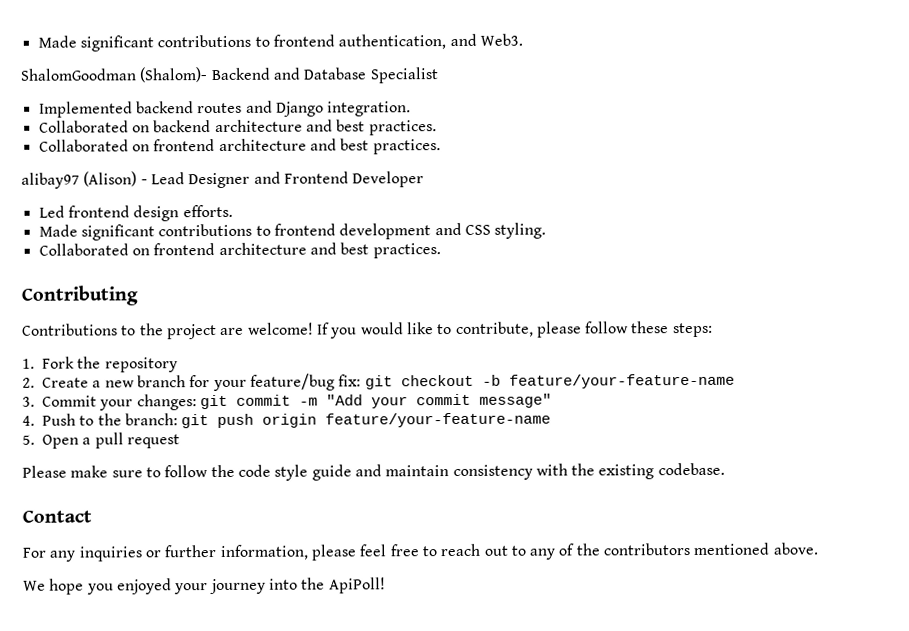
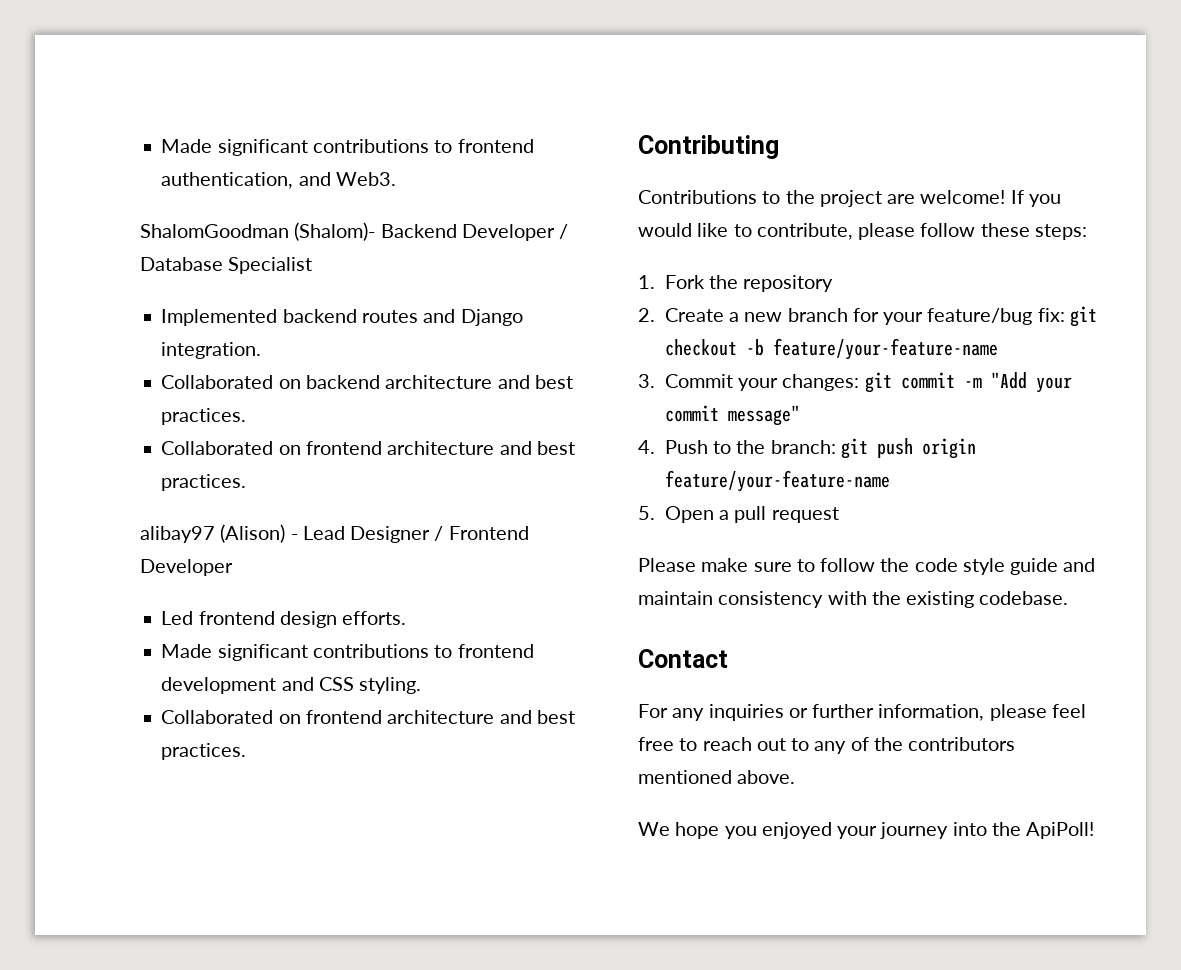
[272,67,301,80] and -> [461,224,569,241] Developer /
[253,171,281,184] and -> [434,526,444,541] /

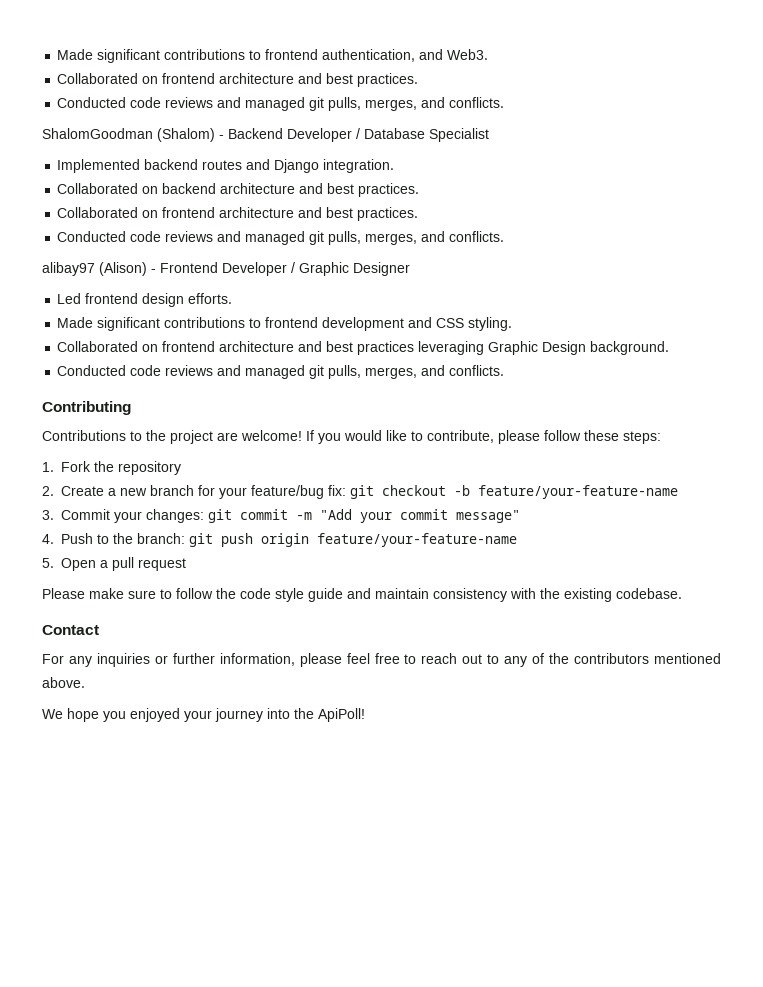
(396, 179) none -> [57,73,419,87] [57,97,505,111] // Collaborated on frontend architecture and best practices. // Conducted code reviews and managed git pulls, merges, and conflicts.
[294,222,376,241] (Shalom)- -> [157,128,224,142] (Shalom) -
(247, 482) none -> [57,231,505,245] // Conducted code reviews and managed git pulls, merges, and conflicts.
[302,526,444,543] Lead Designer / -> (156, 271) none
(233, 567) none -> [291,262,410,276] / Graphic Designer
[161,743,247,760] practices. -> [357,341,670,355] [57,365,505,379] practices leveraging Graphic Design background. // Conducted code reviews and managed git pulls, merges, and conflicts.

